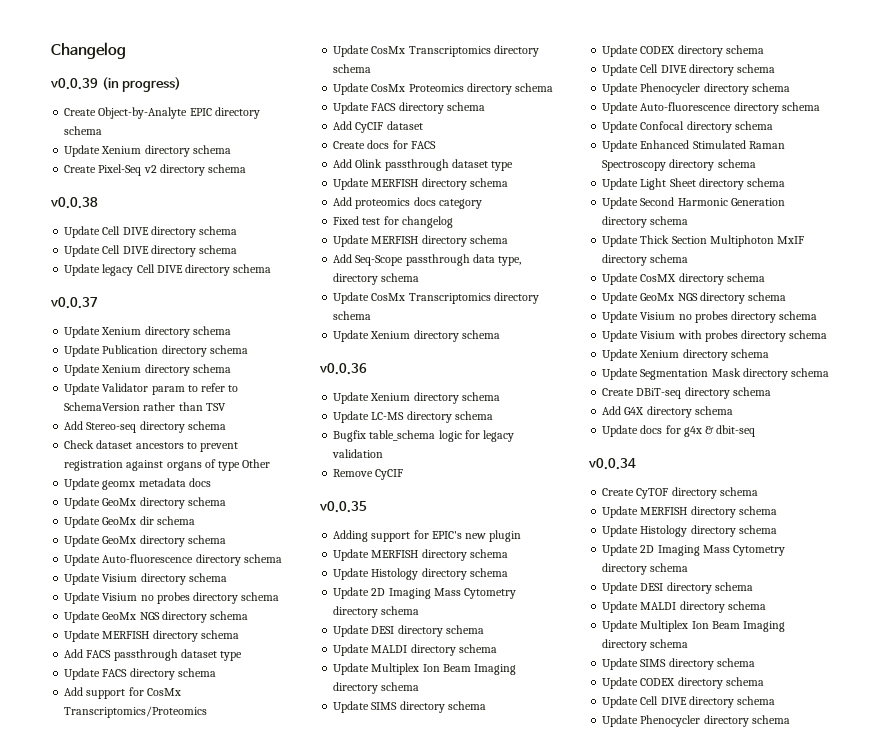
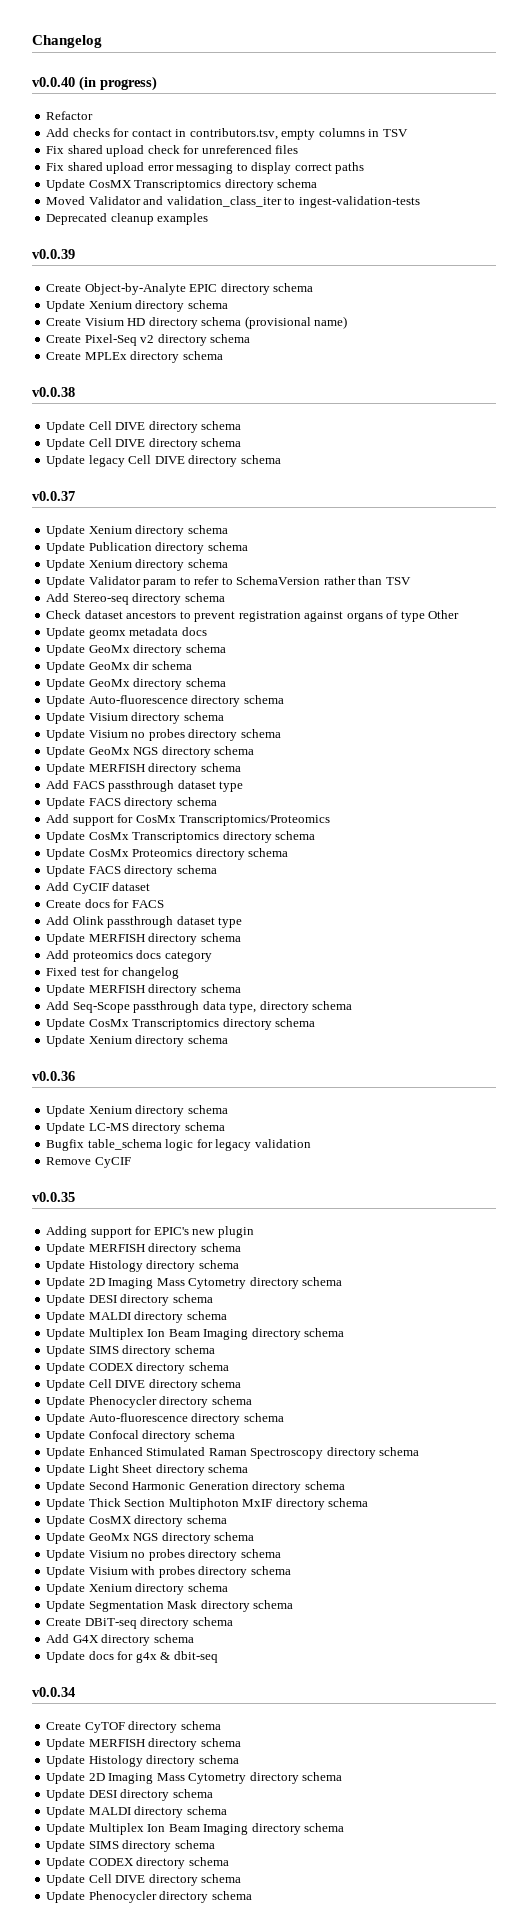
[50,78,98,90] v0.0.39 -> [32,77,75,87] v0.0.40
(182, 84) none -> [46,111,94,120] [46,128,408,140] [46,145,299,157] [46,162,365,174] [46,179,318,191] [46,196,420,208] [46,213,209,225] [32,249,75,259] // Refactor // Add checks for contact in contributors.tsv, empty columns in TSV // Fix shared upload check for unreferenced files // Fix shared upload error messaging to display correct paths // Update CosMX Transcriptomics directory schema // Moved Validator and validation_class_iter to ingest-validation-tests // Deprecated cleanup examples // v0.0.39
(231, 149) none -> [46,316,348,329] // Create Visium HD directory schema (provisional name)
(247, 168) none -> [46,351,223,363] // Create MPLEx directory schema

